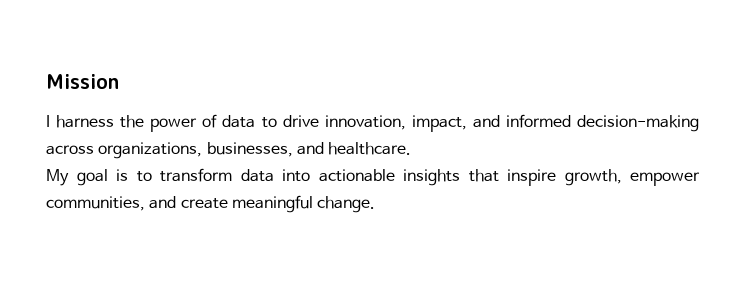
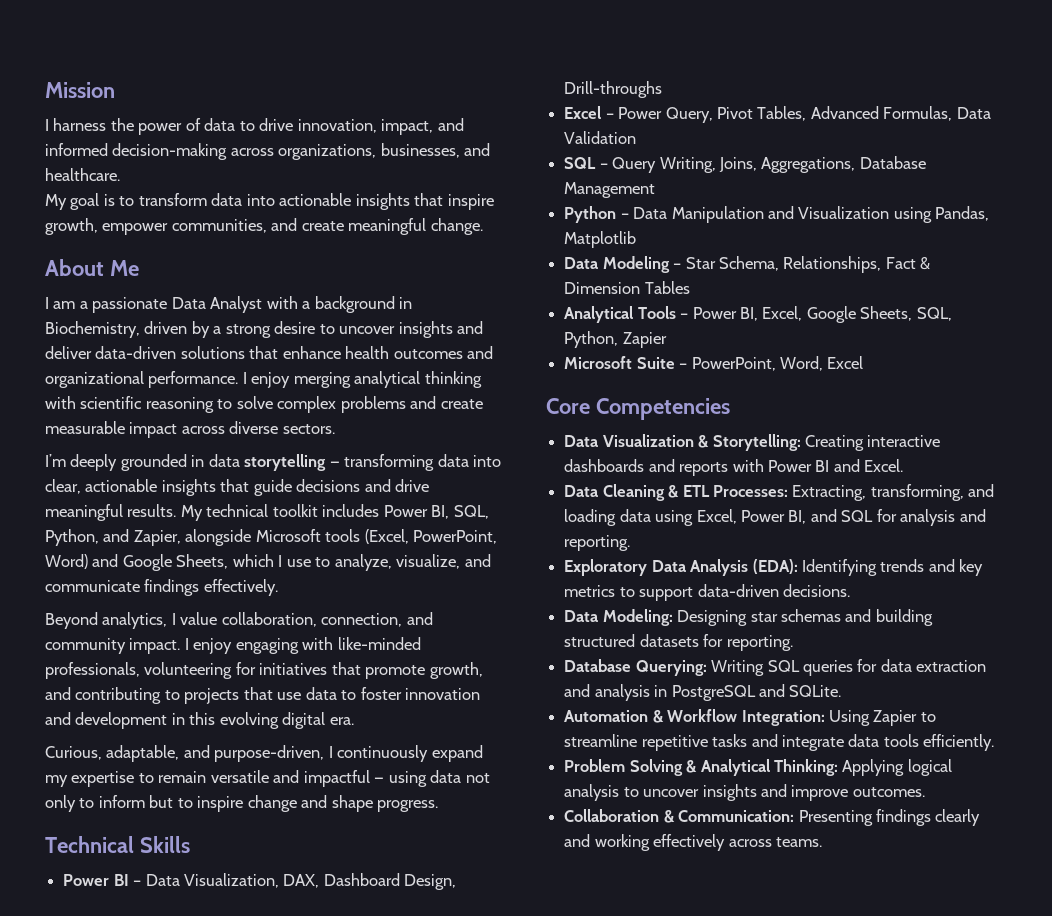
(376, 204) none -> [45,259,139,276] [45,296,413,313] [45,321,484,338] [45,346,494,359] [45,371,482,388] [45,396,483,413] [45,421,335,438] [45,454,502,471] [45,479,430,496] [45,504,489,521] [45,529,498,546] [45,554,491,571] [45,579,278,596] [45,612,433,629] [45,637,421,654] [45,662,483,679] [45,687,481,704] [45,712,354,729] [45,745,483,762] [45,770,490,787] [45,795,439,812] [45,836,190,853] [63,873,457,890] [564,81,663,98] [564,106,991,123] [564,131,637,144] [564,156,926,173] [564,182,656,198] [564,206,990,223] [564,231,637,248] [564,256,931,273] [564,281,690,294] [564,306,952,323] [564,331,667,348] [564,356,864,371] [546,398,730,420] [564,434,941,451] [564,459,904,476] [564,484,995,501] [564,509,986,526] [564,535,631,551] [564,559,984,576] [564,584,850,601] [564,609,933,626] [564,634,793,651] [564,659,987,676] [564,684,842,701] [564,709,936,726] [564,734,995,751] [564,759,952,776] [564,784,925,801] [564,809,981,826] [564,834,822,851] // About Me // I am a passionate Data Analyst with a background in Biochemistry, driven by a strong desire to uncover insights and deliver data-driven solutions that enhance health outcomes and organizational performance. I enjoy merging analytical thinking with scientific reasoning to solve complex problems and create measurable impact across diverse sectors. // I’m deeply grounded in data storytelling — transforming data into clear, actionable insights that guide decisions and drive meaningful results. My technical toolkit includes Power BI, SQL, Python, and Zapier, alongside Microsoft tools (Excel, PowerPoint, Word) and Google Sheets, which I use to analyze, visualize, and communicate findings effectively. // Beyond analytics, I value collaboration, connection, and community impact. I enjoy engaging with like-minded professionals, volunteering for initiatives that promote growth, and contributing to projects that use data to foster innovation and development in this evolving digital era. // Curious, adaptable, and purpose-driven, I continuously expand my expertise to remain versatile and impactful — using data not only to inform but to inspire change and shape progress. // Technical Skills // Power BI – Data Visualization, DAX, Dashboard Design, Drill-throughs // Excel – Power Query, Pivot Tables, Advanced Formulas, Data Validation // SQL – Query Writing, Joins, Aggregations, Database Management // Python – Data Manipulation and Visualization using Pandas, Matplotlib // Data Modeling – Star Schema, Relationships, Fact & Dimension Tables // Analytical Tools – Power BI, Excel, Google Sheets, SQL, Python, Zapier // Microsoft Suite – PowerPoint, Word, Excel // Core Competencies // Data Visualization & Storytelling: Creating interactive dashboards and reports with Power BI and Excel. // Data Cleaning & ETL Processes: Extracting, transforming, and loading data using Excel, Power BI, and SQL for analysis and reporting. // Exploratory Data Analysis (EDA): Identifying trends and key metrics to support data-driven decisions. // Data Modeling: Designing star schemas and building structured datasets for reporting. // Database Querying: Writing SQL queries for data extraction and analysis in PostgreSQL and SQLite. // Automation & Workflow Integration: Using Zapier to streamline repetitive tasks and integrate data tools efficiently. // Problem Solving & Analytical Thinking: Applying logical analysis to uncover insights and improve outcomes. // Collaboration & Communication: Presenting findings clearly and working effectively across teams.

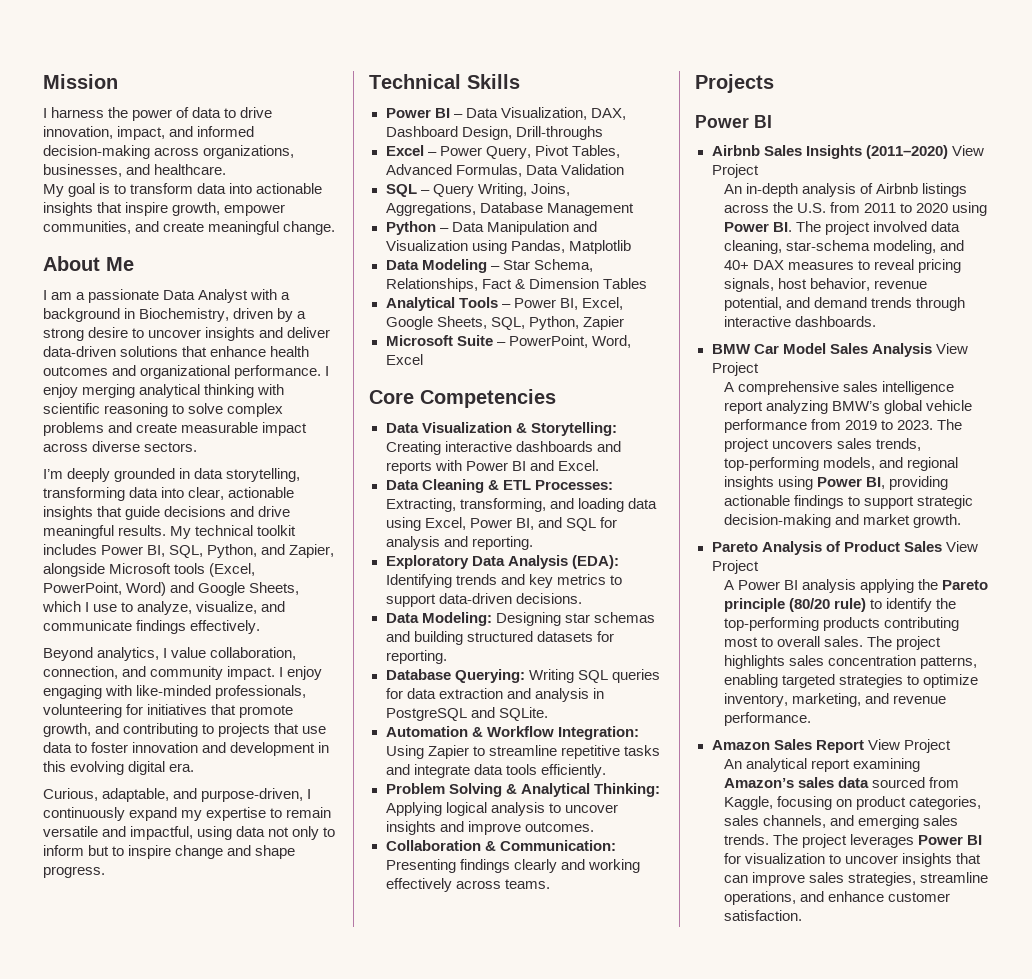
[244,454,340,471] storytelling — -> [226,468,301,482] storytelling,
[303,770,385,787] impactful — -> [130,826,194,840] impactful,
(822, 842) none -> [695,74,774,93] [695,115,772,128] [711,145,984,159] [711,164,759,178] [723,183,968,197] [723,202,988,216] [723,221,961,235] [723,240,965,254] [723,259,962,273] [723,278,928,292] [723,297,966,311] [723,316,876,327] [711,343,968,357] [711,362,759,376] [723,381,955,395] [723,400,973,414] [723,419,963,433] [723,438,922,452] [723,457,959,471] [723,476,949,490] [723,495,974,509] [723,514,962,528] [711,541,978,555] [711,560,759,574] [723,579,989,593] [723,598,957,612] [723,617,959,631] [723,636,942,650] [723,655,978,669] [723,674,979,688] [723,693,947,707] [723,712,811,726] [711,739,951,753] [723,758,921,772] [723,777,960,788] [723,796,982,810] [723,815,959,829] [723,834,983,848] [723,853,982,867] [723,872,989,886] [723,891,951,905] [723,910,802,921] // Projects // Power BI // Airbnb Sales Insights (2011–2020) View Project // An in-depth analysis of Airbnb listings across the U.S. from 2011 to 2020 using Power BI. The project involved data cleaning, star-schema modeling, and 40+ DAX measures to reveal pricing signals, host behavior, revenue potential, and demand trends through interactive dashboards. // BMW Car Model Sales Analysis View Project // A comprehensive sales intelligence report analyzing BMW’s global vehicle performance from 2019 to 2023. The project uncovers sales trends, top-performing models, and regional insights using Power BI, providing actionable findings to support strategic decision-making and market growth. // Pareto Analysis of Product Sales View Project // A Power BI analysis applying the Pareto principle (80/20 rule) to identify the top-performing products contributing most to overall sales. The project highlights sales concentration patterns, enabling targeted strategies to optimize inventory, marketing, and revenue performance. // Amazon Sales Report View Project // An analytical report examining Amazon’s sales data sourced from Kaggle, focusing on product categories, sales channels, and emerging sales trends. The project leverages Power BI for visualization to uncover insights that can improve sales strategies, streamline operations, and enhance customer satisfaction.

